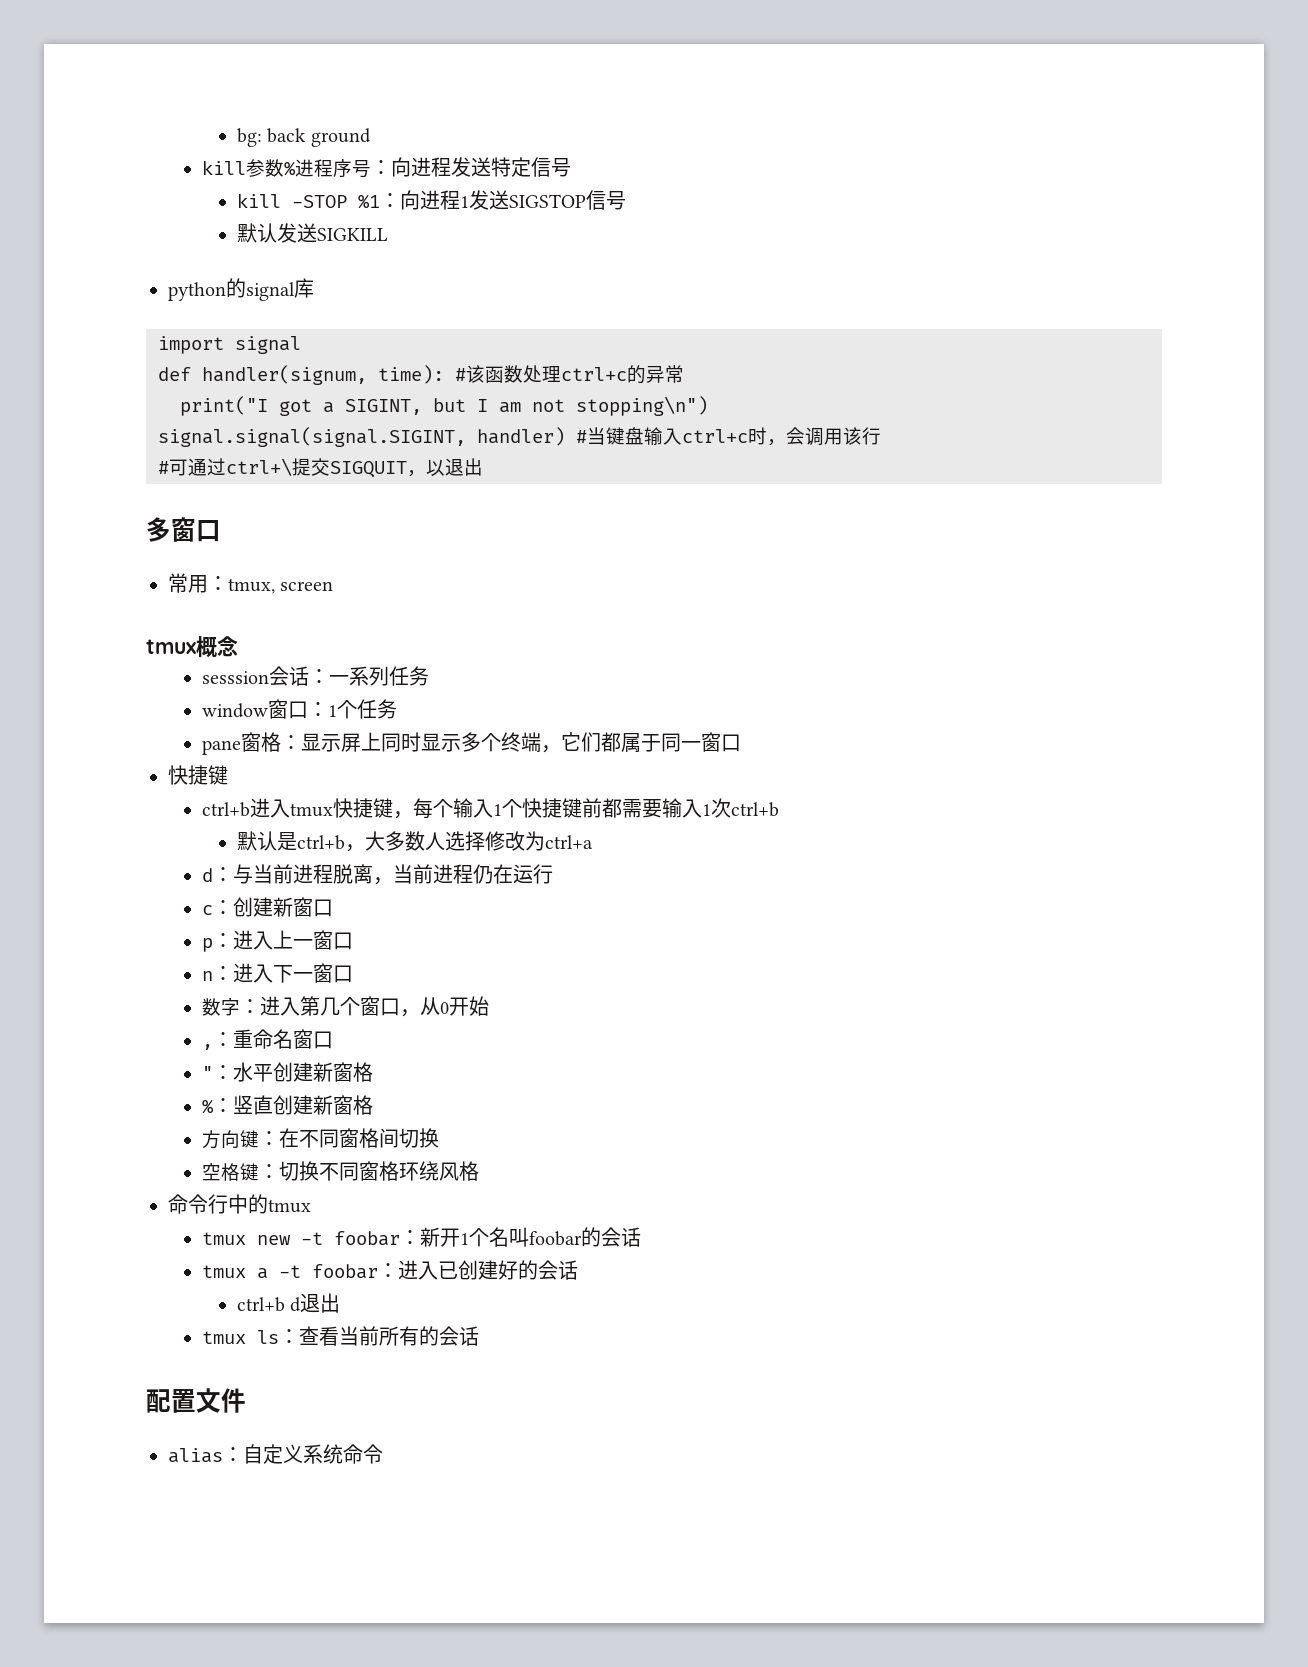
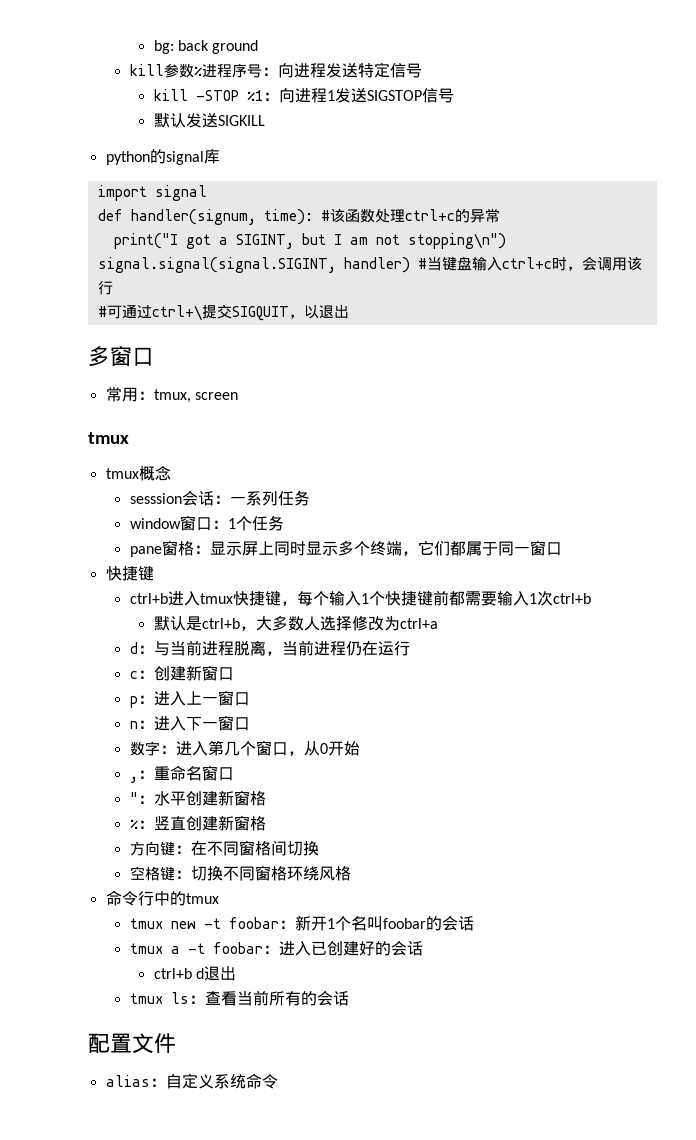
(196, 646) none -> [105,468,139,479] // tmux

